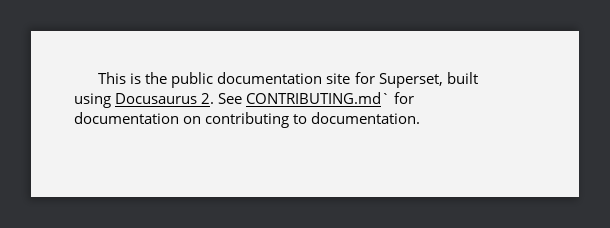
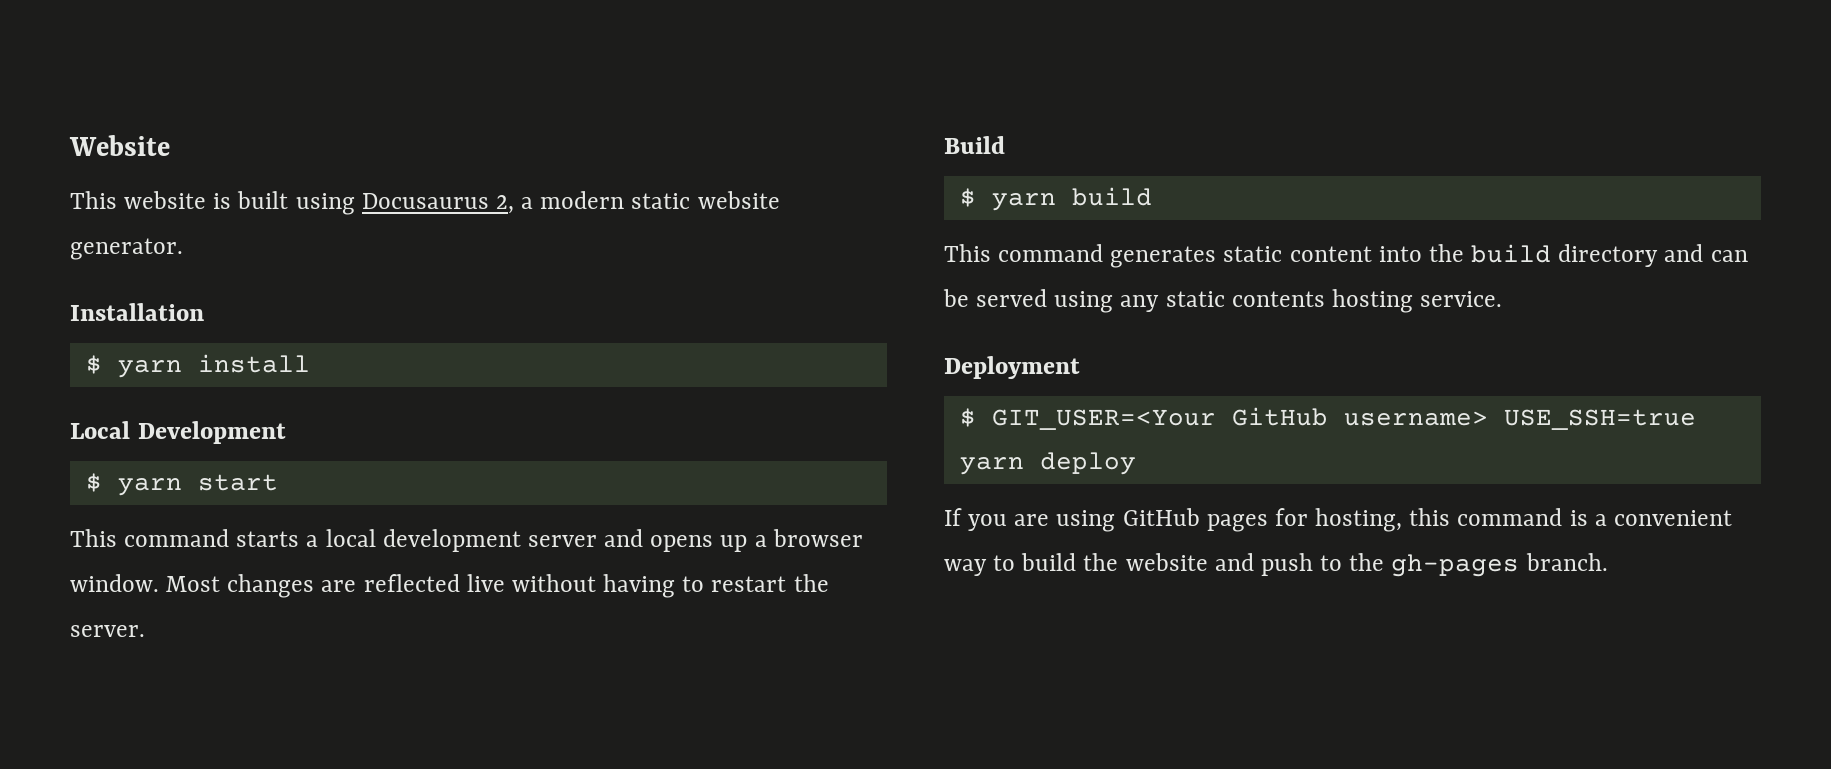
[98,72,478,88] [74,92,415,108] [74,112,421,128] This is the public documentation site for Superset, built using Docusaurus 2. See CONTRIBUTING.md` for documentation on contributing to documentation. -> [69,135,170,156] [70,191,780,215] [70,238,183,260] [70,303,204,321] [85,354,310,378] [70,421,286,444] [85,473,278,496] [70,529,863,552] [70,574,829,598] [70,625,145,637] [944,136,1005,154] [959,187,1152,211] [944,244,1748,268] [943,289,1503,313] [944,356,1080,379] [959,407,1696,430] [959,452,1136,475] [944,508,1732,532] [944,553,1608,577] Website // This website is built using Docusaurus 2, a modern static website generator. // Installation // $ yarn install // Local Development // $ yarn start // This command starts a local development server and opens up a browser window. Most changes are reflected live without having to restart the server. // Build // $ yarn build // This command generates static content into the build directory and can be served using any static contents hosting service. // Deployment // $ GIT_USER=<Your GitHub username> USE_SSH=true yarn deploy // If you are using GitHub pages for hosting, this command is a convenient way to build the website and push to the gh-pages branch.

